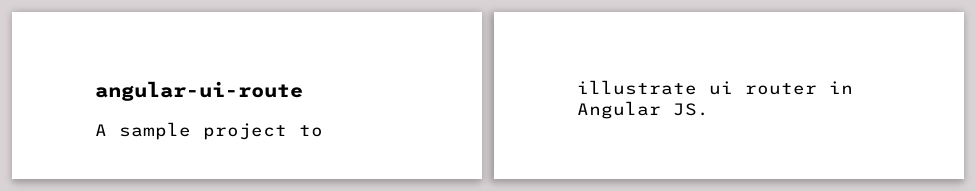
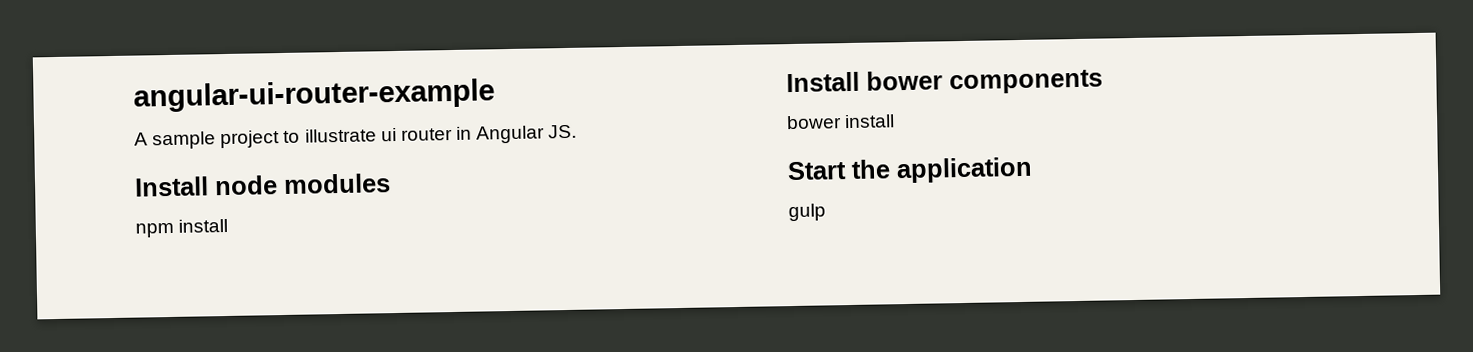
[95,81,303,101] angular-ui-route -> [133,78,495,113] angular-ui-router-example
(709, 109) none -> [134,173,391,197] [135,218,229,238] [786,69,1103,95] [786,114,896,130] [787,156,1033,184] [788,203,826,222] // Install node modules // npm install // Install bower components // bower install // Start the application // gulp

